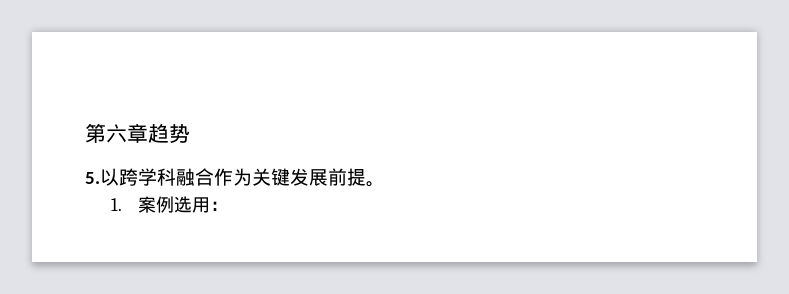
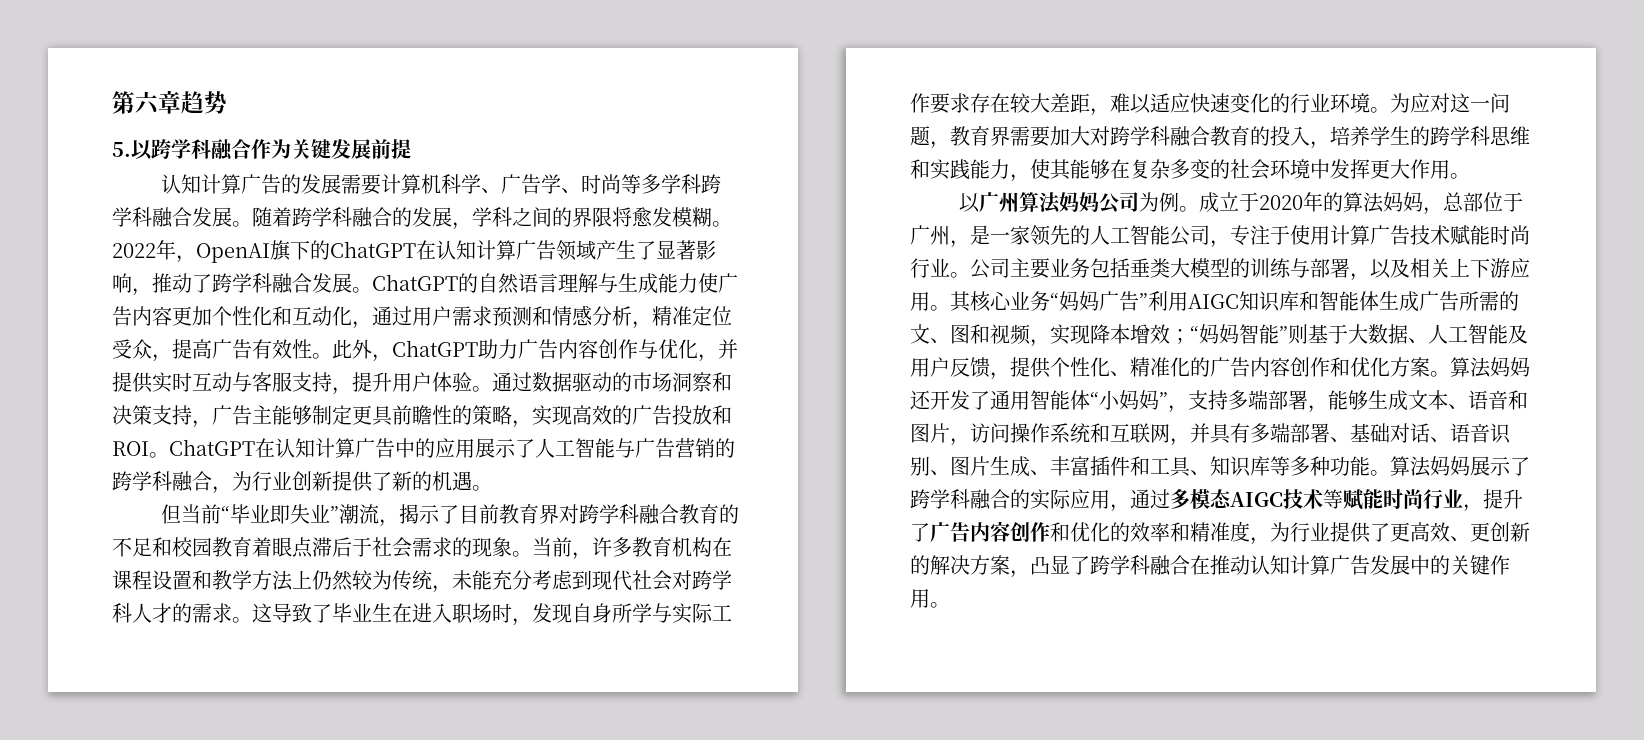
[366,181,385,187] [111,196,228,213] 。 // 1.案例选用： -> [160,174,721,195] [112,207,732,230] [112,240,716,263] [112,273,738,296] [112,305,732,329] [112,339,738,362] [112,372,732,395] [112,405,732,428] [112,438,735,458] [112,471,492,494] [160,504,739,527] [112,537,732,560] [112,570,732,593] [112,603,732,626] [910,93,1510,116] [910,126,1530,149] [910,159,1470,182] [958,192,1523,215] [910,225,1530,248] [910,258,1530,281] [910,291,1519,312] [910,324,1528,347] [910,357,1530,380] [910,390,1528,413] [910,423,1511,446] [910,456,1530,477] [910,489,1523,512] [910,521,1530,545] [910,555,1510,578] [910,589,950,608] // 认知计算广告的发展需要计算机科学、广告学、时尚等多学科跨学科融合发展。随着跨学科融合的发展，学科之间的界限将愈发模糊。2022年，OpenAI旗下的ChatGPT在认知计算广告领域产生了显著影响，推动了跨学科融合发展。ChatGPT的自然语言理解与生成能力使广告内容更加个性化和互动化，通过用户需求预测和情感分析，精准定位受众，提高广告有效性。此外，ChatGPT助力广告内容创作与优化，并提供实时互动与客服支持，提升用户体验。通过数据驱动的市场洞察和决策支持，广告主能够制定更具前瞻性的策略，实现高效的广告投放和ROI。ChatGPT在认知计算广告中的应用展示了人工智能与广告营销的跨学科融合，为行业创新提供了新的机遇。 // 但当前“毕业即失业”潮流，揭示了目前教育界对跨学科融合教育的不足和校园教育着眼点滞后于社会需求的现象。当前，许多教育机构在课程设置和教学方法上仍然较为传统，未能充分考虑到现代社会对跨学科人才的需求。这导致了毕业生在进入职场时，发现自身所学与实际工作要求存在较大差距，难以适应快速变化的行业环境。为应对这一问题，教育界需要加大对跨学科融合教育的投入，培养学生的跨学科思维和实践能力，使其能够在复杂多变的社会环境中发挥更大作用。 // 以广州算法妈妈公司为例。成立于2020年的算法妈妈，总部位于广州，是一家领先的人工智能公司，专注于使用计算广告技术赋能时尚行业。公司主要业务包括垂类大模型的训练与部署，以及相关上下游应用。其核心业务“妈妈广告”利用AIGC知识库和智能体生成广告所需的文、图和视频，实现降本增效；“妈妈智能”则基于大数据、人工智能及用户反馈，提供个性化、精准化的广告内容创作和优化方案。算法妈妈还开发了通用智能体“小妈妈”，支持多端部署，能够生成文本、语音和图片，访问操作系统和互联网，并具有多端部署、基础对话、语音识别、图片生成、丰富插件和工具、知识库等多种功能。算法妈妈展示了跨学科融合的实际应用，通过多模态AIGC技术等赋能时尚行业，提升了广告内容创作和优化的效率和精准度，为行业提供了更高效、更创新的解决方案，凸显了跨学科融合在推动认知计算广告发展中的关键作用。

